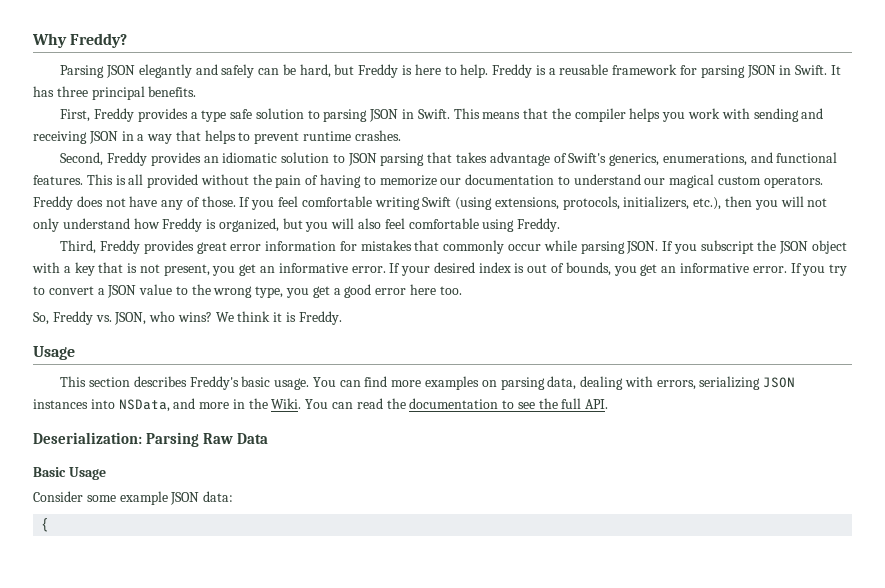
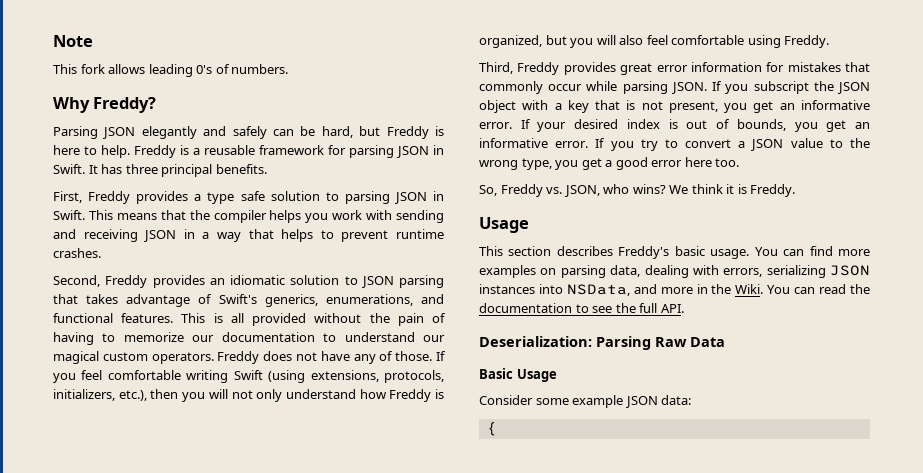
(32, 40) none -> [53,35,93,47] [53,64,289,77] Note // This fork allows leading 0's of numbers. //

